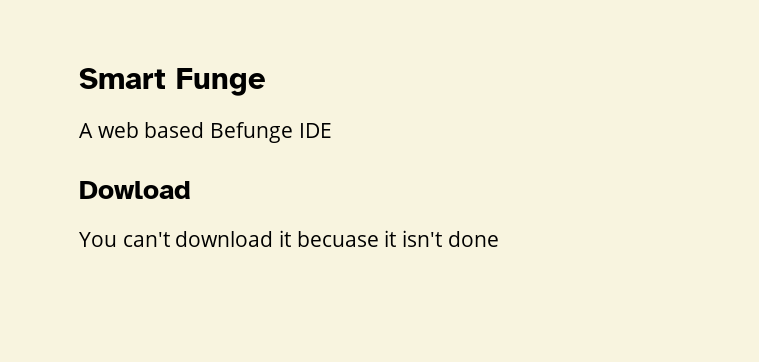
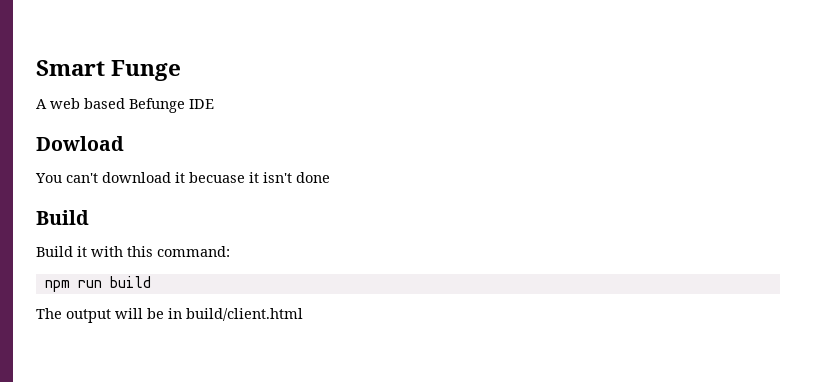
(499, 239) none -> [36,210,89,225] [36,246,230,257] [44,276,151,292] [36,308,303,323] // Build // Build it with this command: // npm run build // The output will be in build/client.html

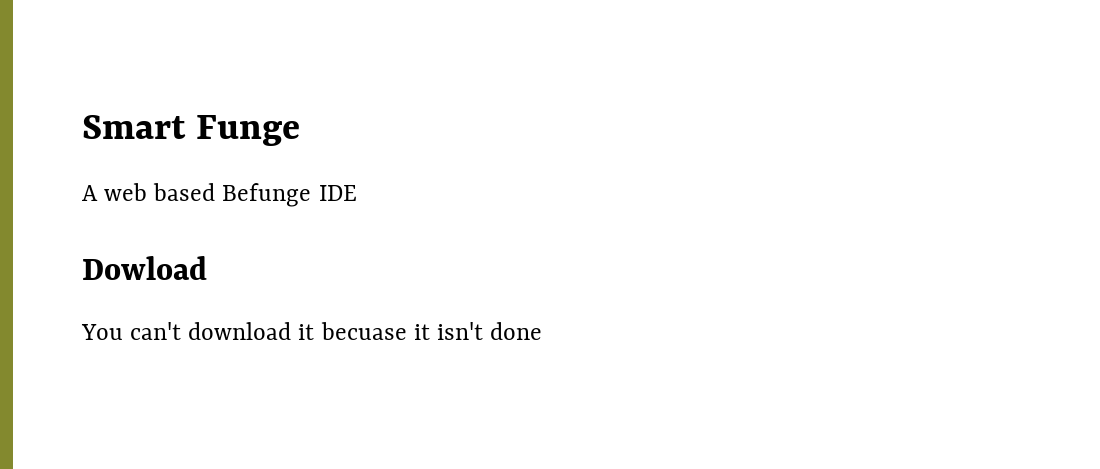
[36,210,89,225] [36,246,230,257] [44,276,151,292] [36,308,303,323] // Build // Build it with this command: // npm run build // The output will be in build/client.html -> (543, 331) none

